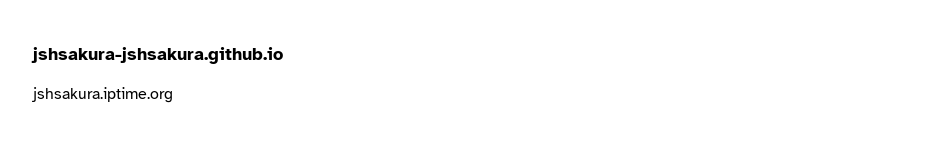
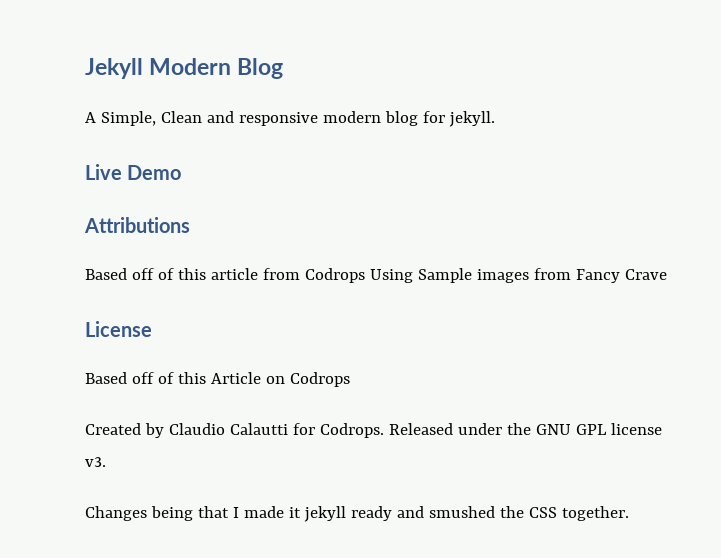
[31,47,283,64] [32,87,173,103] jshsakura-jshsakura.github.io // jshsakura.iptime.org -> [85,58,284,79] [85,111,495,127] [85,164,182,180] [84,217,190,233] [85,268,667,283] [85,321,152,337] [85,372,350,387] [85,423,662,438] [85,457,106,467] [85,506,629,522] Jekyll Modern Blog // A Simple, Clean and responsive modern blog for jekyll. // Live Demo // Attributions // Based off of this article from Codrops Using Sample images from Fancy Crave // License // Based off of this Article on Codrops // Created by Claudio Calautti for Codrops. Released under the GNU GPL license v3. // Changes being that I made it jekyll ready and smushed the CSS together.

